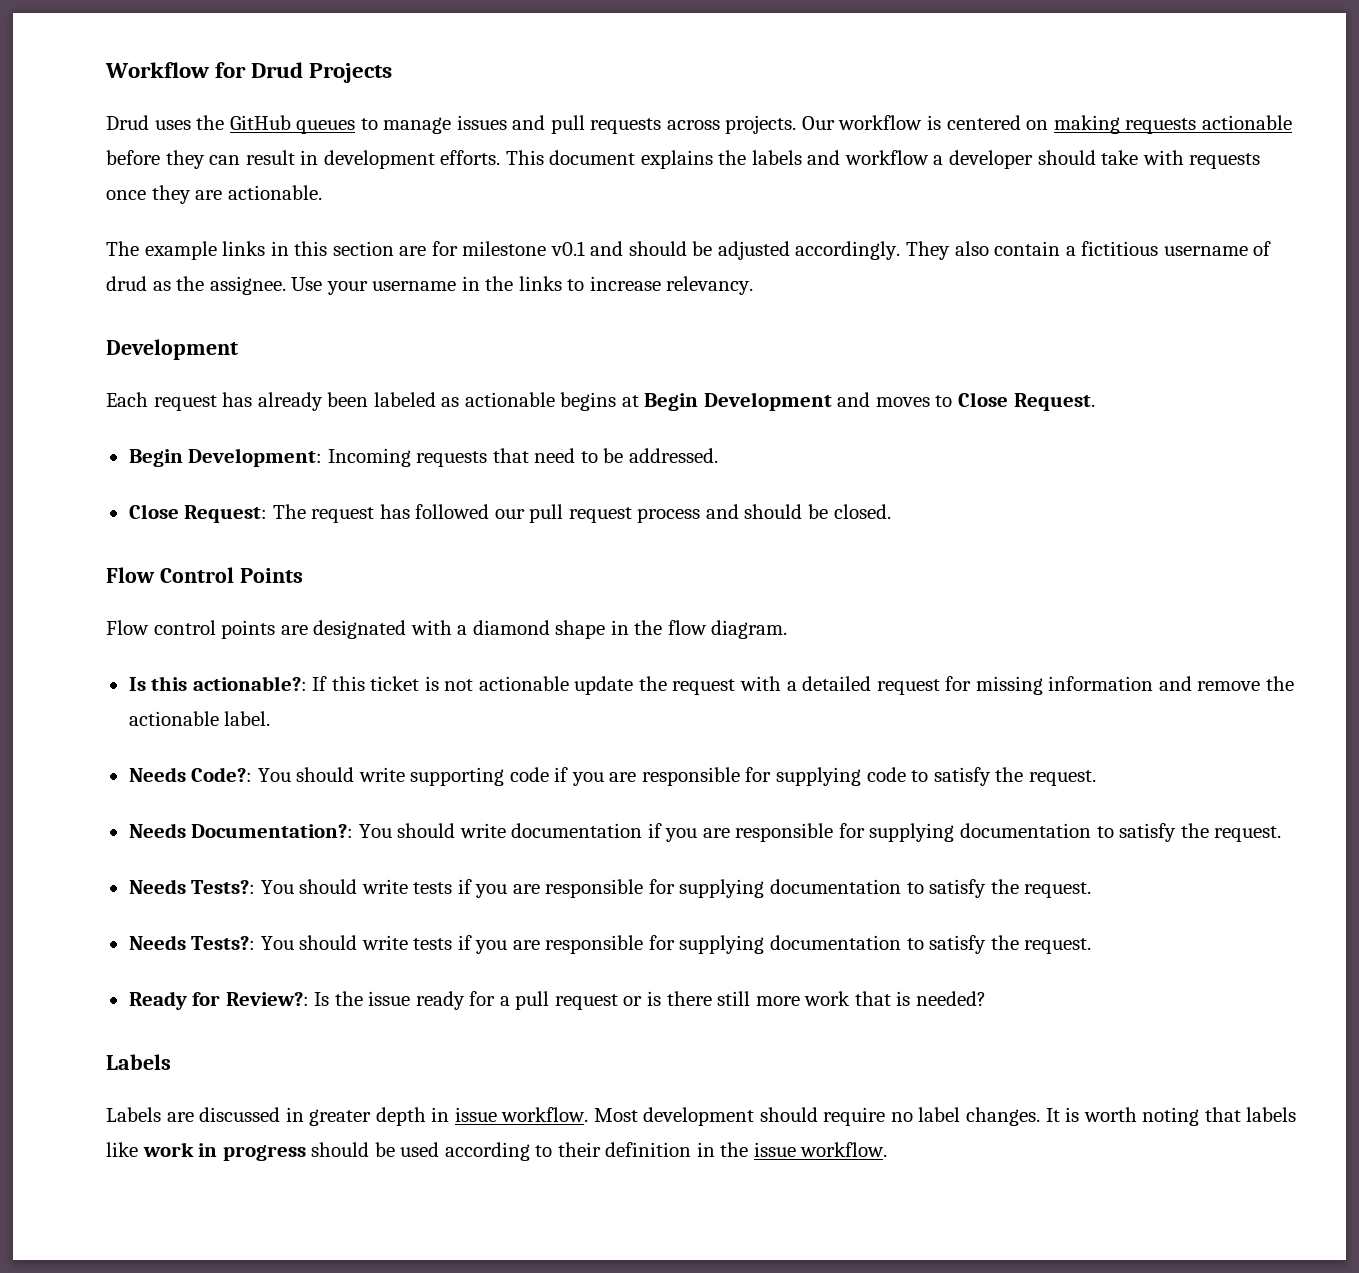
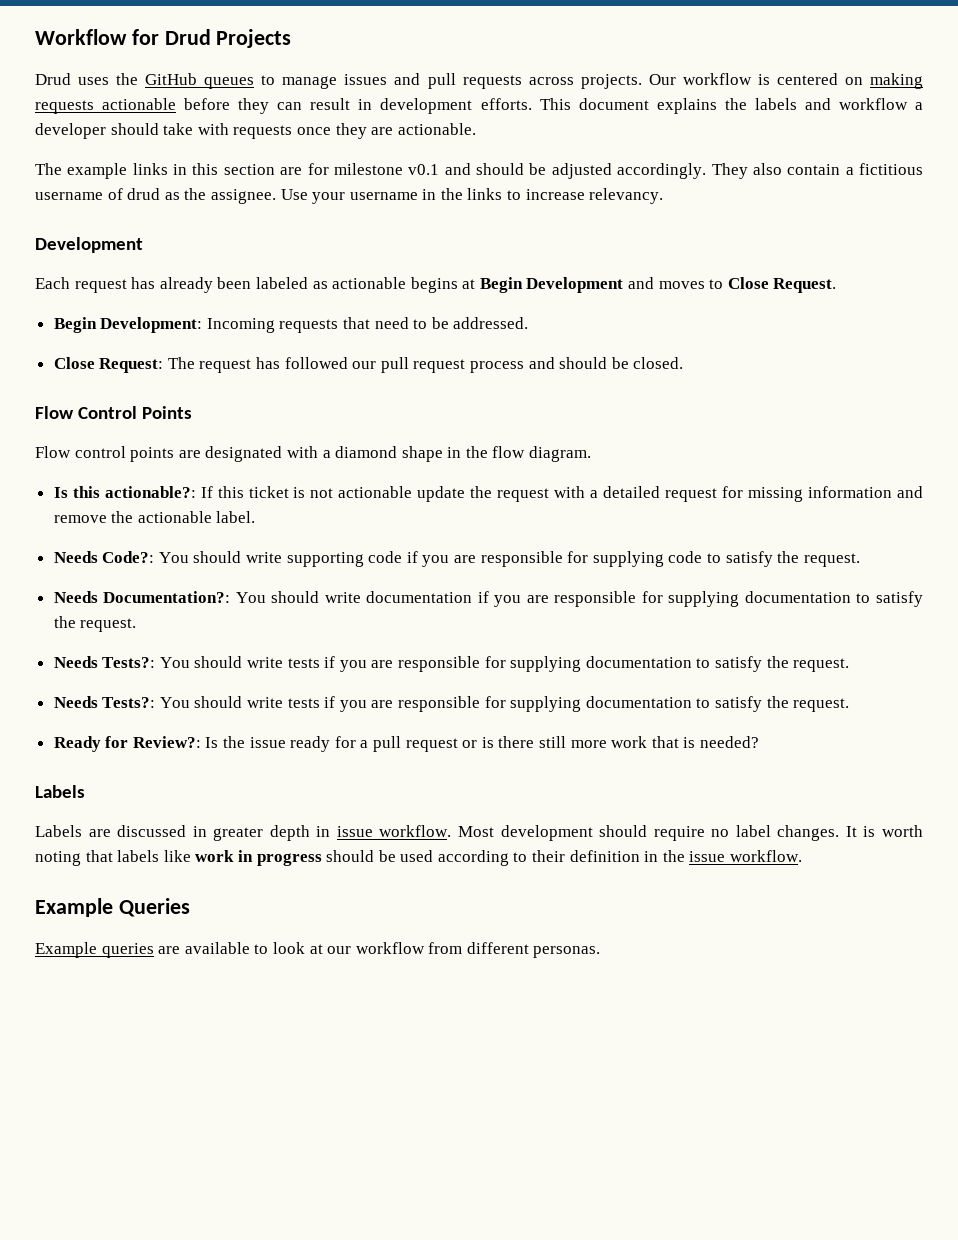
(888, 1149) none -> [35,898,190,917] [35,942,601,958] // Example Queries // Example queries are available to look at our workflow from different personas.

